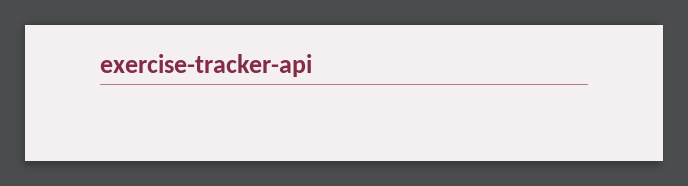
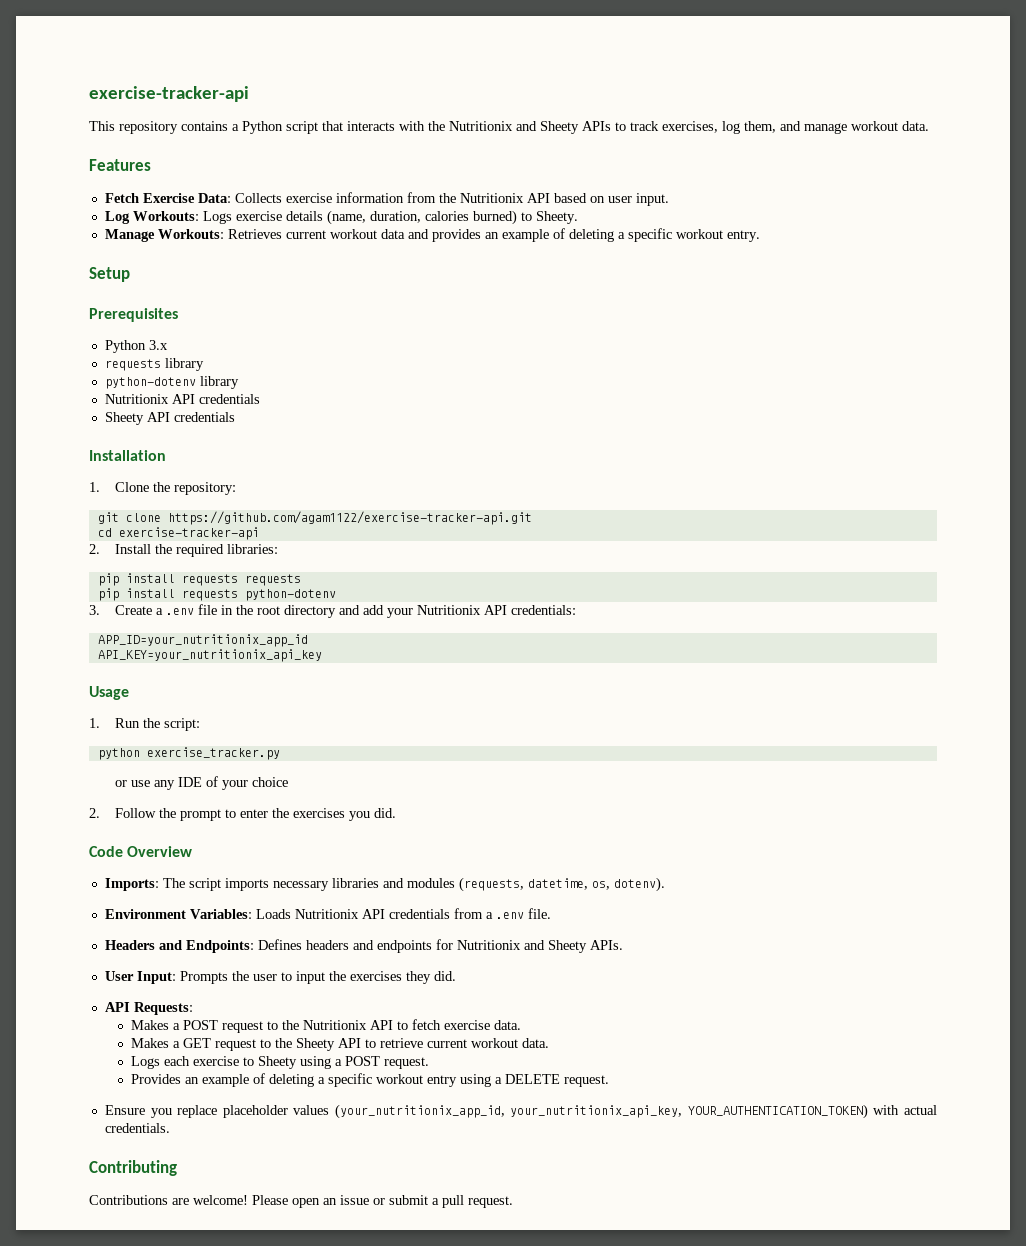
[100,54,312,77] exercise-tracker-api -> [89,86,249,102] [89,121,929,134] [89,159,151,171] [104,192,669,206] [104,210,578,225] [104,228,760,242] [89,267,130,282] [89,308,178,322] [104,340,168,353] [104,358,204,371] [104,376,239,389] [104,394,260,404] [104,412,235,425] [89,450,166,461] [89,482,236,495] [97,511,532,525] [97,527,259,540] [89,544,278,557] [97,573,301,586] [97,588,336,601] [89,604,576,618] [97,634,308,647] [97,649,322,662] [89,686,129,700] [89,718,200,731] [97,747,280,760] [114,776,288,790] [89,808,396,821] [89,846,193,857] [104,877,665,892] [104,908,551,919] [104,939,623,953] [104,971,456,984] [104,1002,193,1015] [130,1019,521,1033] [130,1038,549,1051] [130,1056,429,1069] [130,1073,609,1087] [104,1104,937,1119] [104,1123,170,1133] [89,1160,177,1176] [89,1195,513,1208] exercise-tracker-api // This repository contains a Python script that interacts with the Nutritionix and Sheety APIs to track exercises, log them, and manage workout data. // Features // Fetch Exercise Data: Collects exercise information from the Nutritionix API based on user input. // Log Workouts: Logs exercise details (name, duration, calories burned) to Sheety. // Manage Workouts: Retrieves current workout data and provides an example of deleting a specific workout entry. // Setup // Prerequisites // Python 3.x // requests library // python-dotenv library // Nutritionix API credentials // Sheety API credentials // Installation // 1. Clone the repository: // git clone https://github.com/agam1122/exercise-tracker-api.git // cd exercise-tracker-api // 2. Install the required libraries: // pip install requests requests // pip install requests python-dotenv // 3. Create a .env file in the root directory and add your Nutritionix API credentials: // APP_ID=your_nutritionix_app_id // API_KEY=your_nutritionix_api_key // Usage // 1. Run the script: // python exercise_tracker.py // or use any IDE of your choice // 2. Follow the prompt to enter the exercises you did. // Code Overview // Imports: The script imports necessary libraries and modules (requests, datetime, os, dotenv). // Environment Variables: Loads Nutritionix API credentials from a .env file. // Headers and Endpoints: Defines headers and endpoints for Nutritionix and Sheety APIs. // User Input: Prompts the user to input the exercises they did. // API Requests: // Makes a POST request to the Nutritionix API to fetch exercise data. // Makes a GET request to the Sheety API to retrieve current workout data. // Logs each exercise to Sheety using a POST request. // Provides an example of deleting a specific workout entry using a DELETE request. // Ensure you replace placeholder values (your_nutritionix_app_id, your_nutritionix_api_key, YOUR_AUTHENTICATION_TOKEN) with actual credentials. // Contributing // Contributions are welcome! Please open an issue or submit a pull request.

